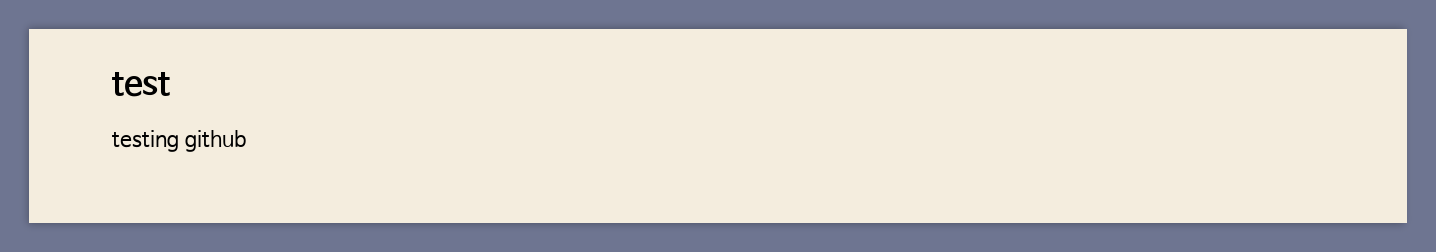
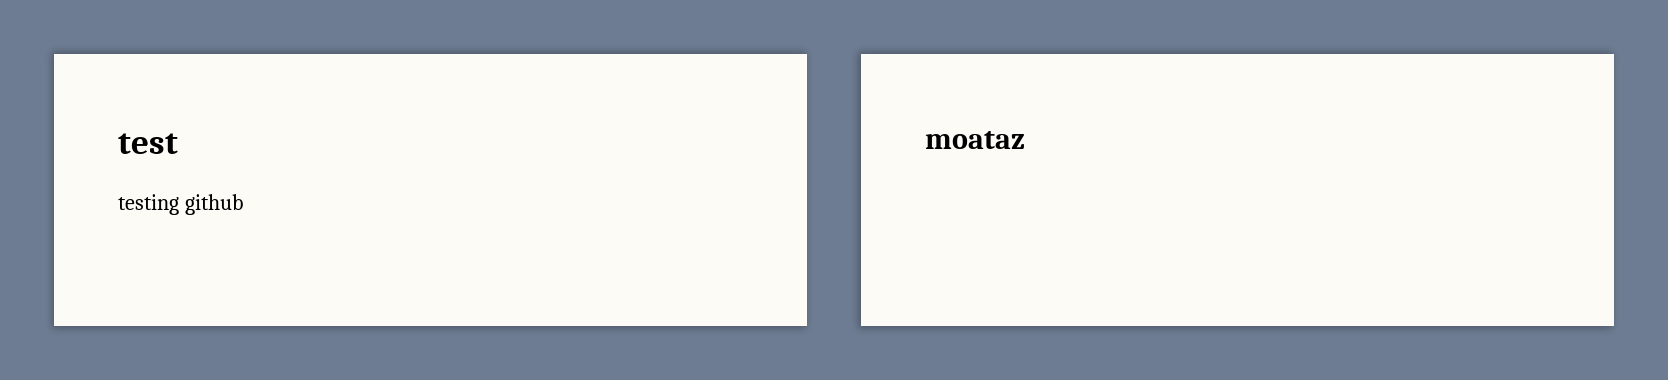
(246, 141) none -> [925,131,1025,149] // moataz

